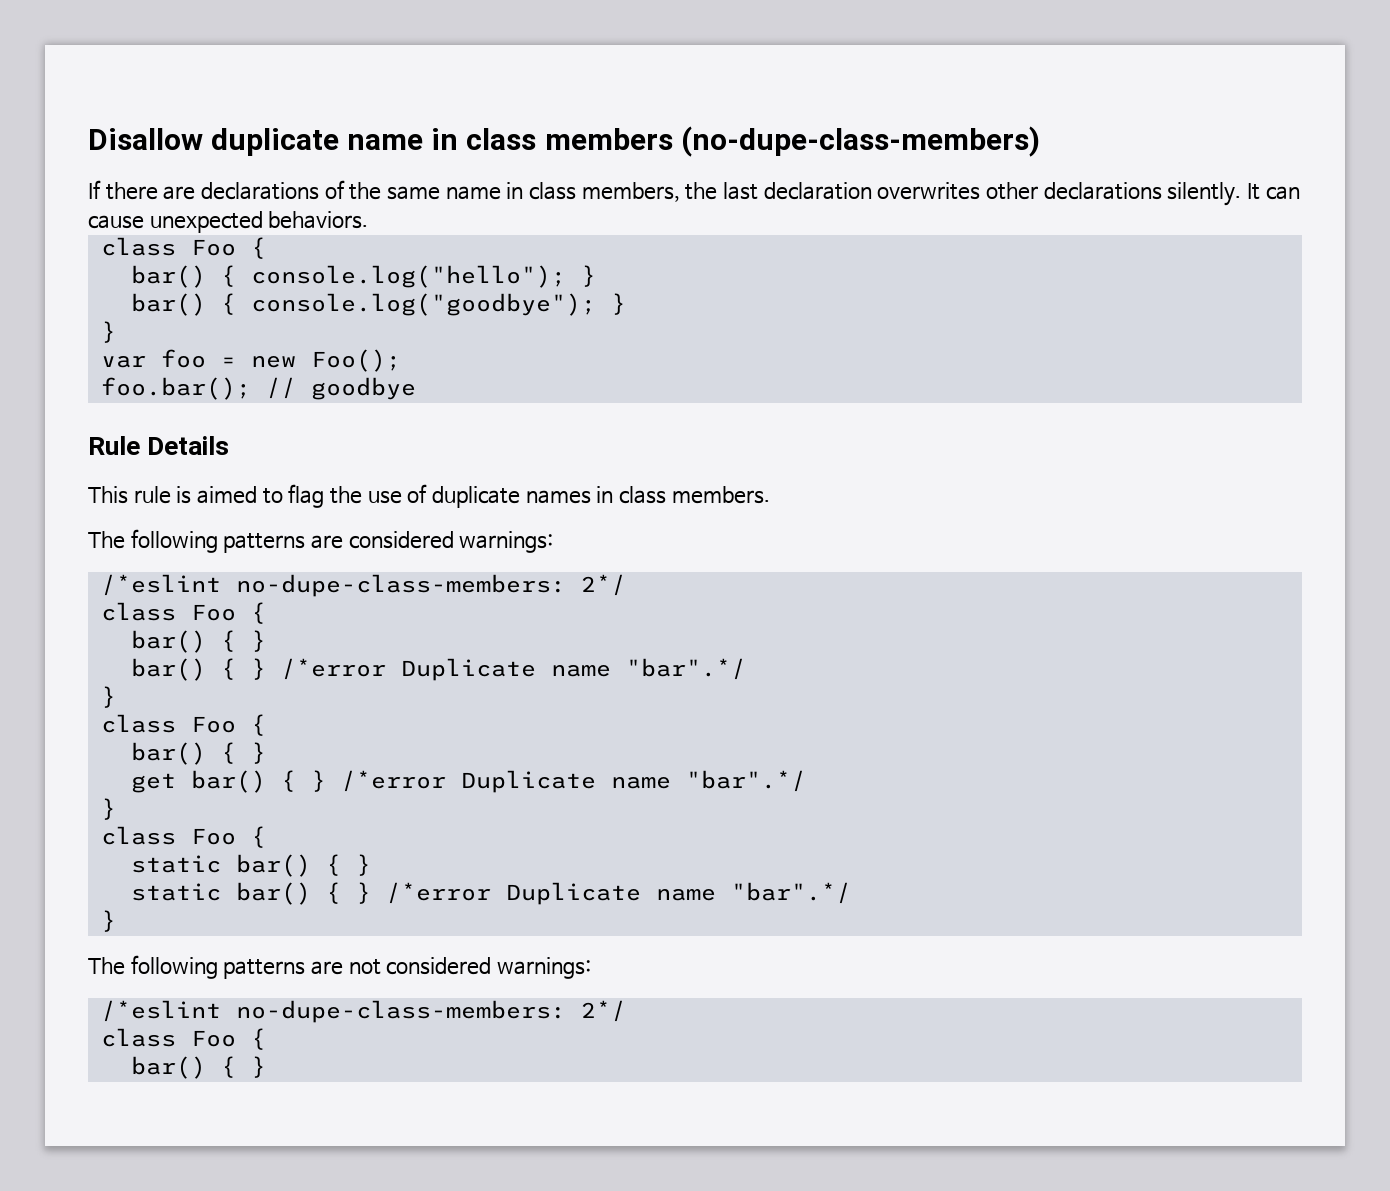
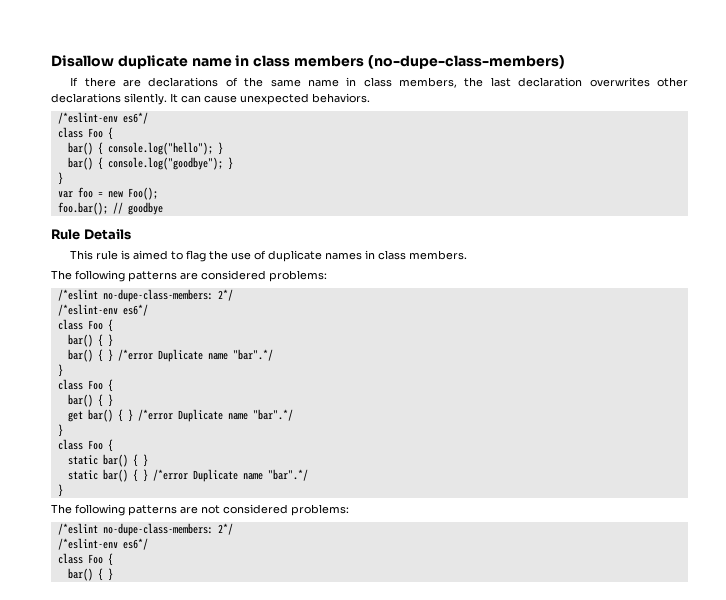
(369, 220) none -> [57,112,148,124] // /*eslint-env es6*/
[459,531,554,553] [100,574,626,597] warnings: // /*eslint no-dupe-class-members: 2*/ -> [269,270,327,282] [57,289,233,302] [57,304,148,316] problems: // /*eslint no-dupe-class-members: 2*/ // /*eslint-env es6*/
[496,957,591,979] [100,1000,626,1023] warnings: // /*eslint no-dupe-class-members: 2*/ -> [291,504,349,516] [57,523,233,536] [57,538,148,550] problems: // /*eslint no-dupe-class-members: 2*/ // /*eslint-env es6*/

